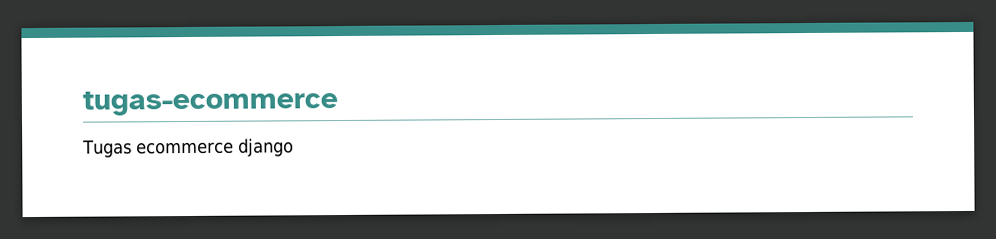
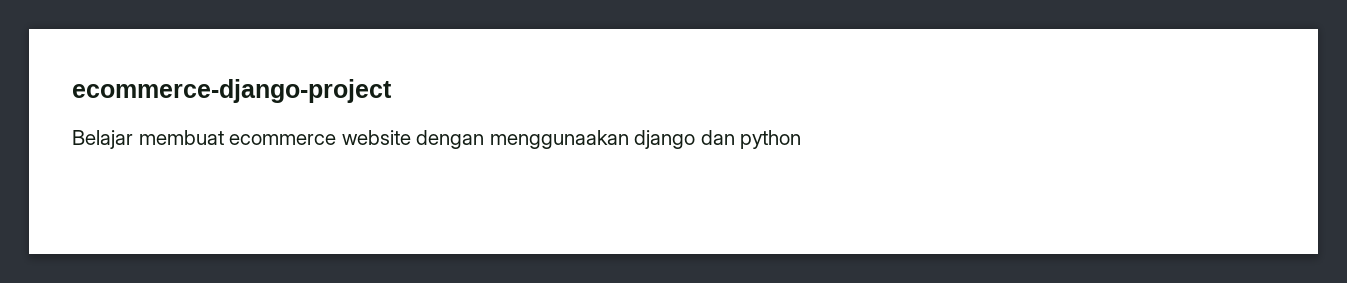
[82,90,338,116] [82,138,294,158] tugas-ecommerce // Tugas ecommerce django -> [72,79,392,103] [72,130,802,149] ecommerce-django-project // Belajar membuat ecommerce website dengan menggunaakan django dan python

